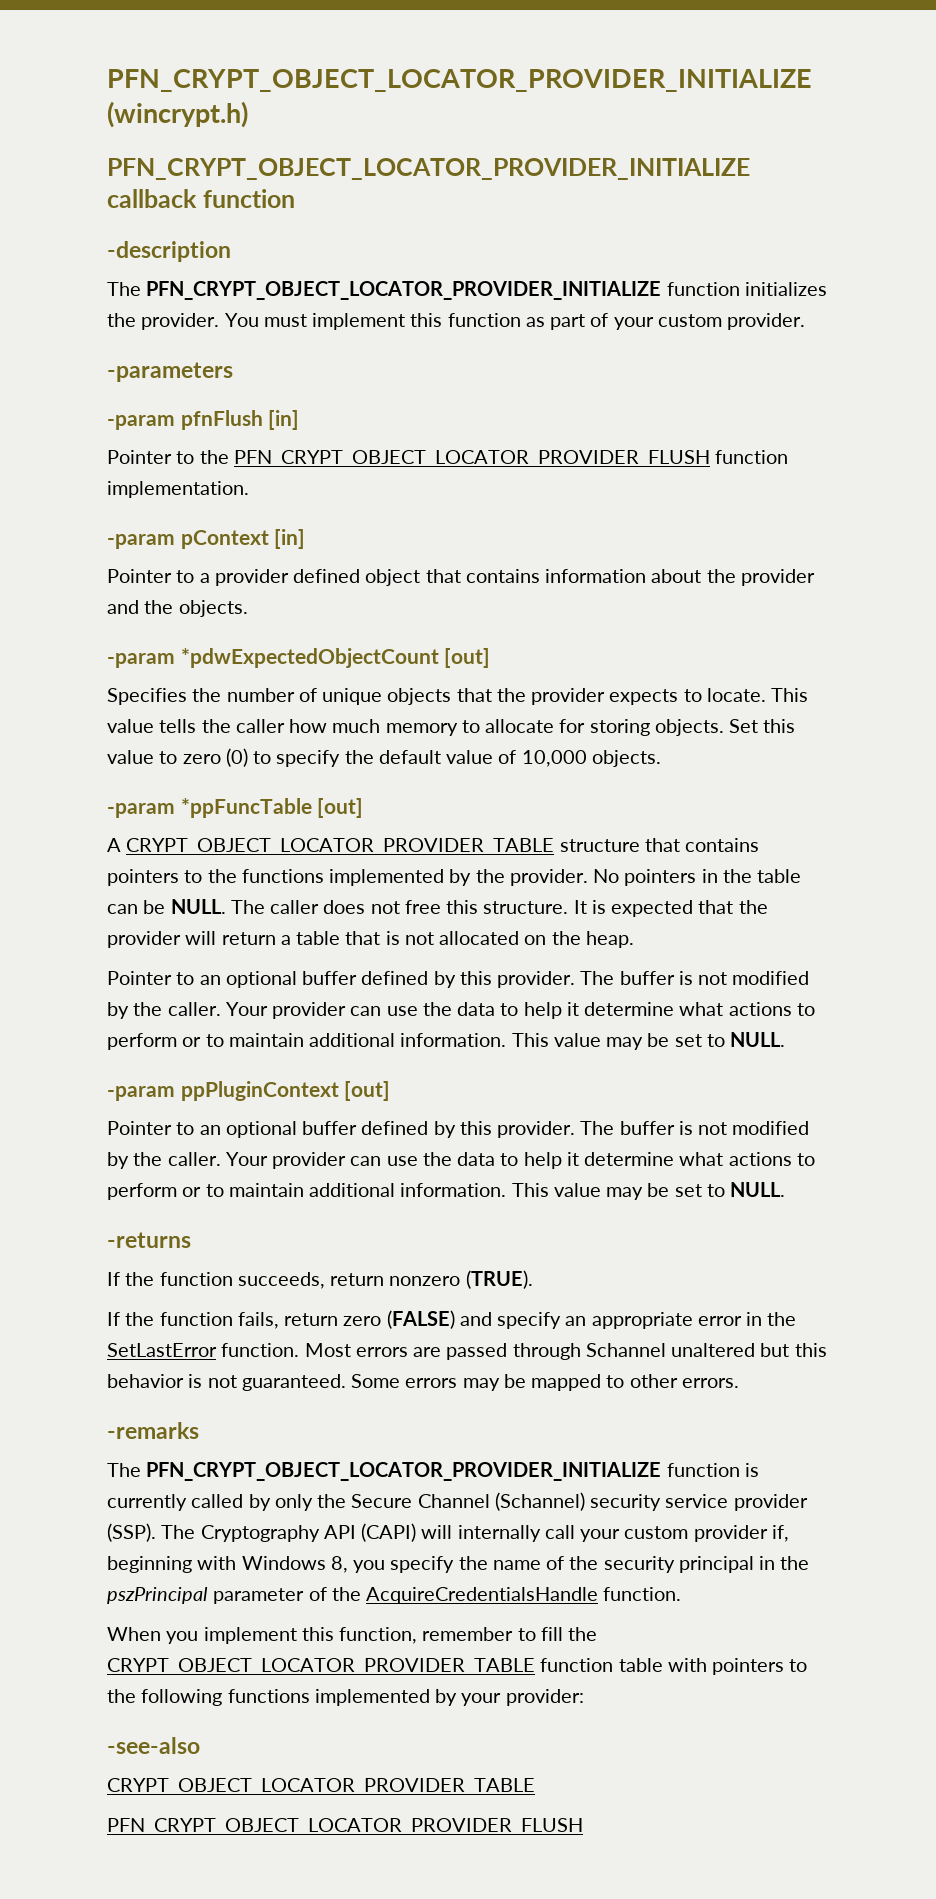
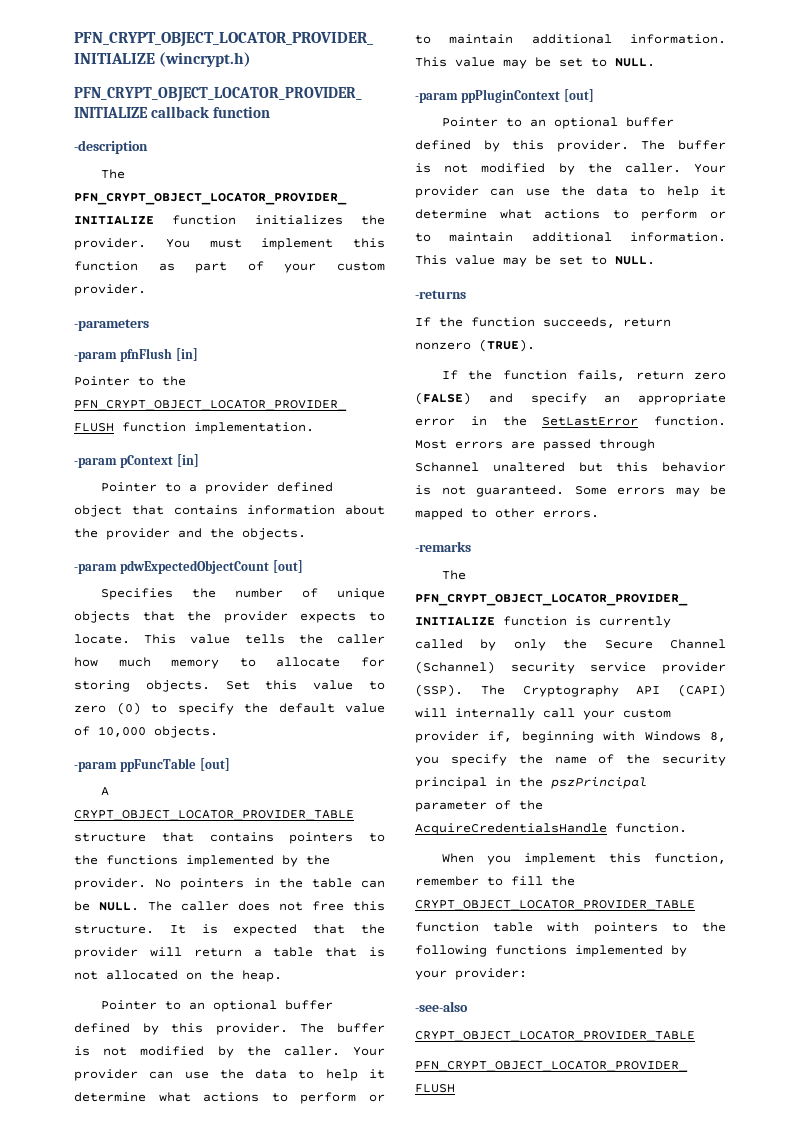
[180,648,439,668] *pdwExpectedObjectCount -> [120,560,270,574] pdwExpectedObjectCount
[180,798,312,818] *ppFuncTable -> [120,758,197,772] ppFuncTable

